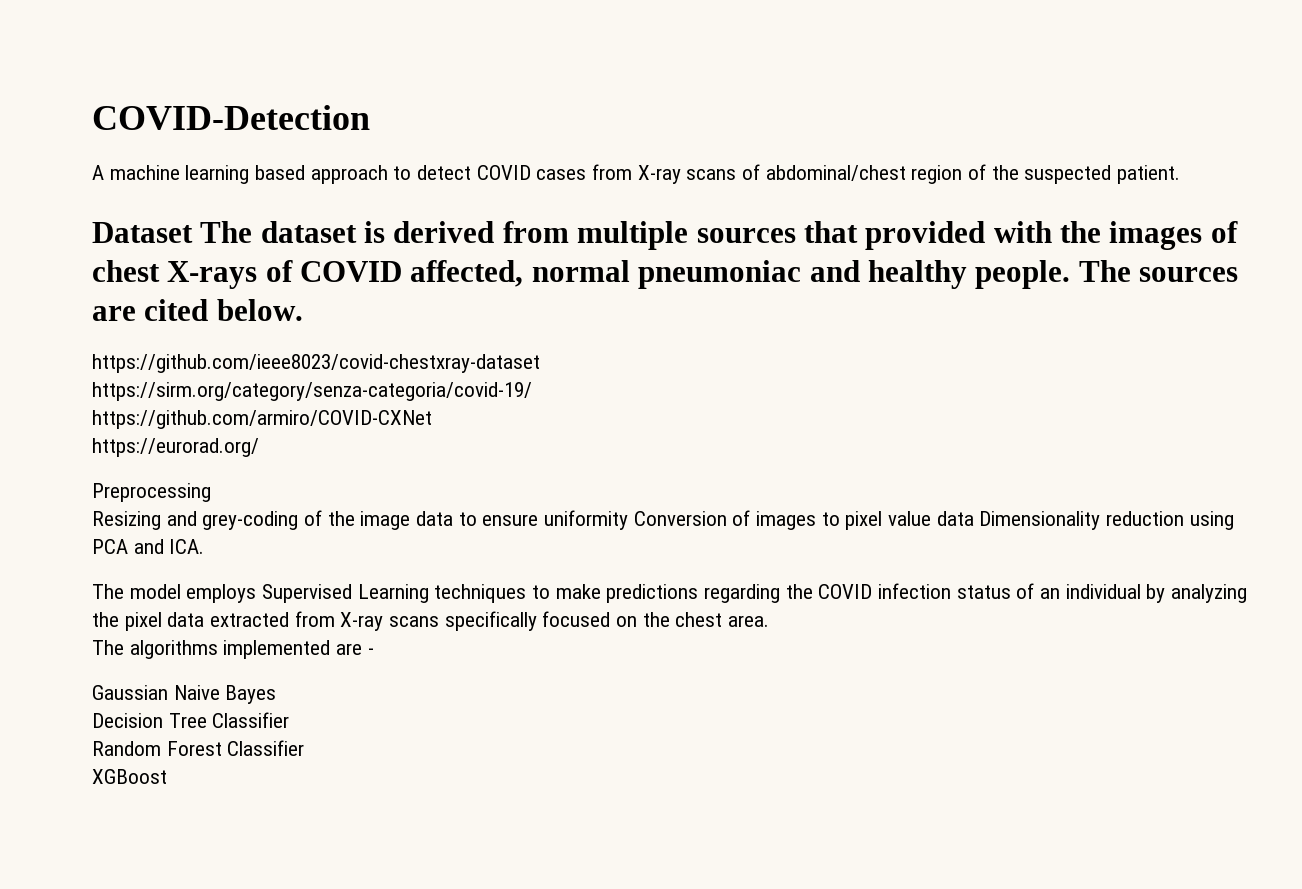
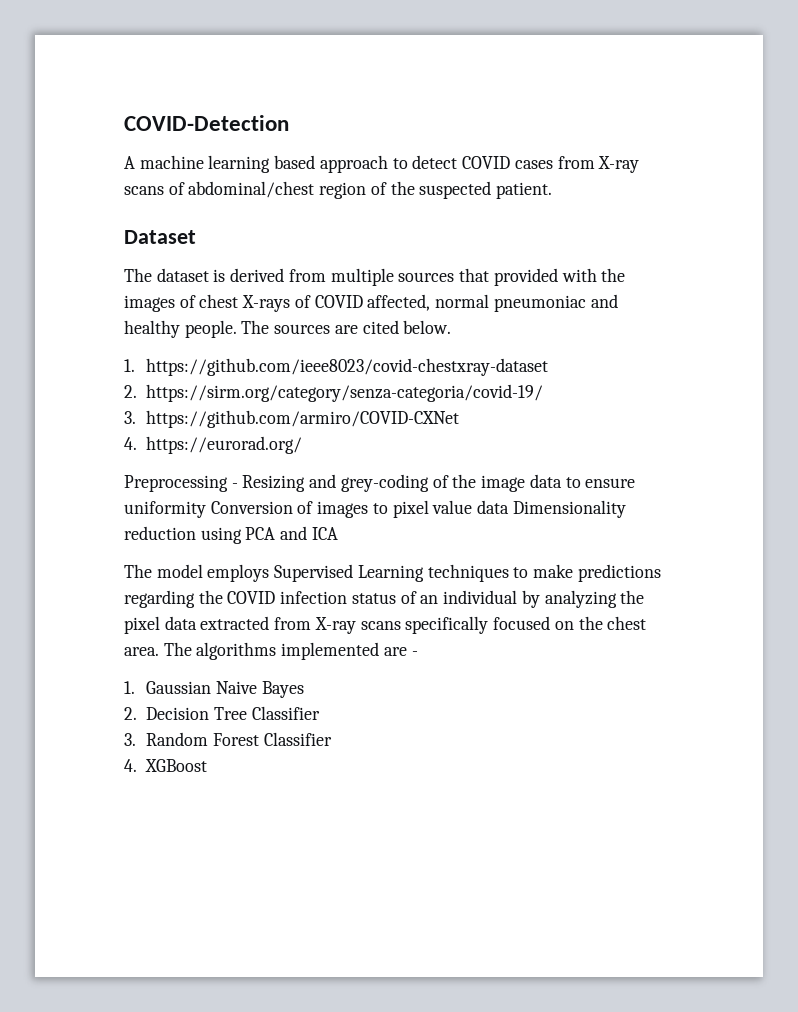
(193, 232) none -> (196, 237) //
(303, 310) none -> [124,359,135,372] 1.
(540, 363) none -> [124,385,137,398] 2.
(532, 391) none -> [124,411,136,424] 3.
(432, 419) none -> [124,437,137,450] 4.
(211, 492) // -> [231,483,238,488] -
[169,539,205,554] ICA. -> [311,527,338,540] ICA
(770, 621) // -> (159, 651) none
(374, 651) none -> [124,681,135,694] 1.
(277, 694) none -> [124,707,137,720] 2.
(290, 720) none -> [124,733,136,746] 3.
(305, 748) none -> [124,759,137,772] 4.

